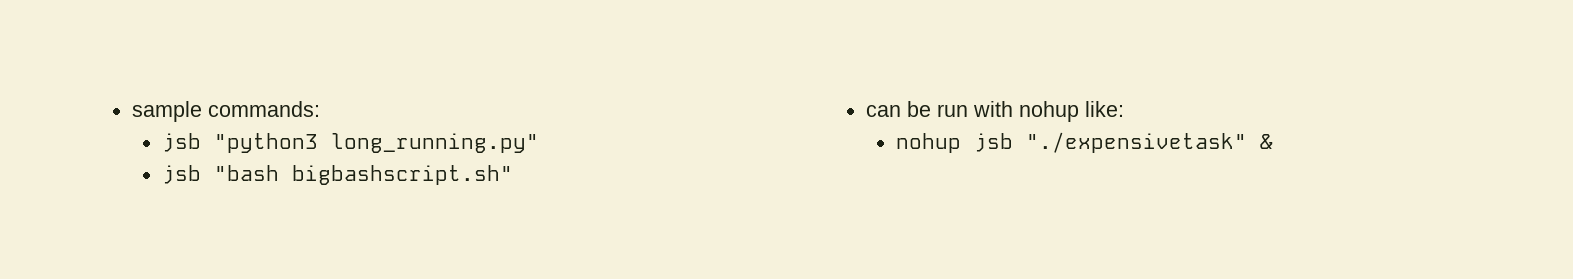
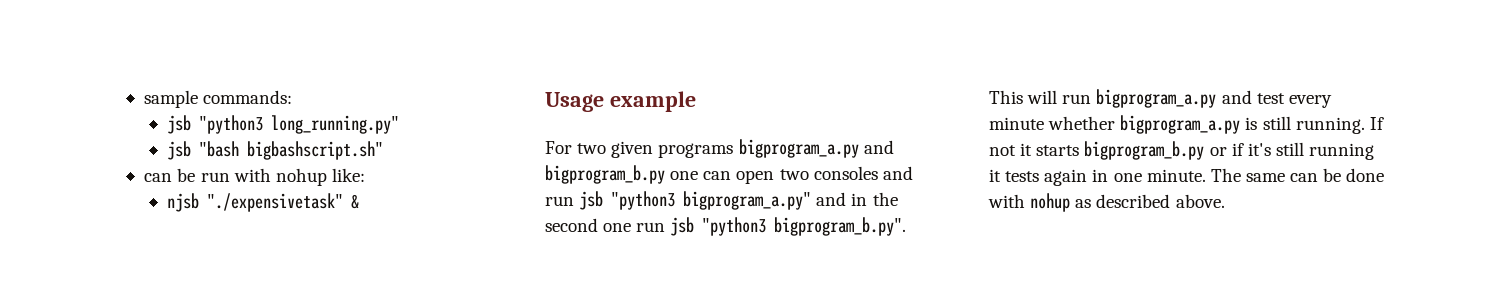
[895,133,1013,153] nohup jsb -> [166,193,199,212] njsb
(1273, 141) none -> [545,91,696,112] [545,139,894,158] [545,165,913,184] [545,191,898,210] [545,217,907,236] [989,89,1332,108] [989,115,1384,134] [989,141,1375,160] [989,168,1385,186] [988,193,1225,212] // Usage example // For two given programs bigprogram_a.py and bigprogram_b.py one can open two consoles and run jsb "python3 bigprogram_a.py" and in the second one run jsb "python3 bigprogram_b.py". This will run bigprogram_a.py and test every minute whether bigprogram_a.py is still running. If not it starts bigprogram_b.py or if it's still running it tests again in one minute. The same can be done with nohup as described above.

